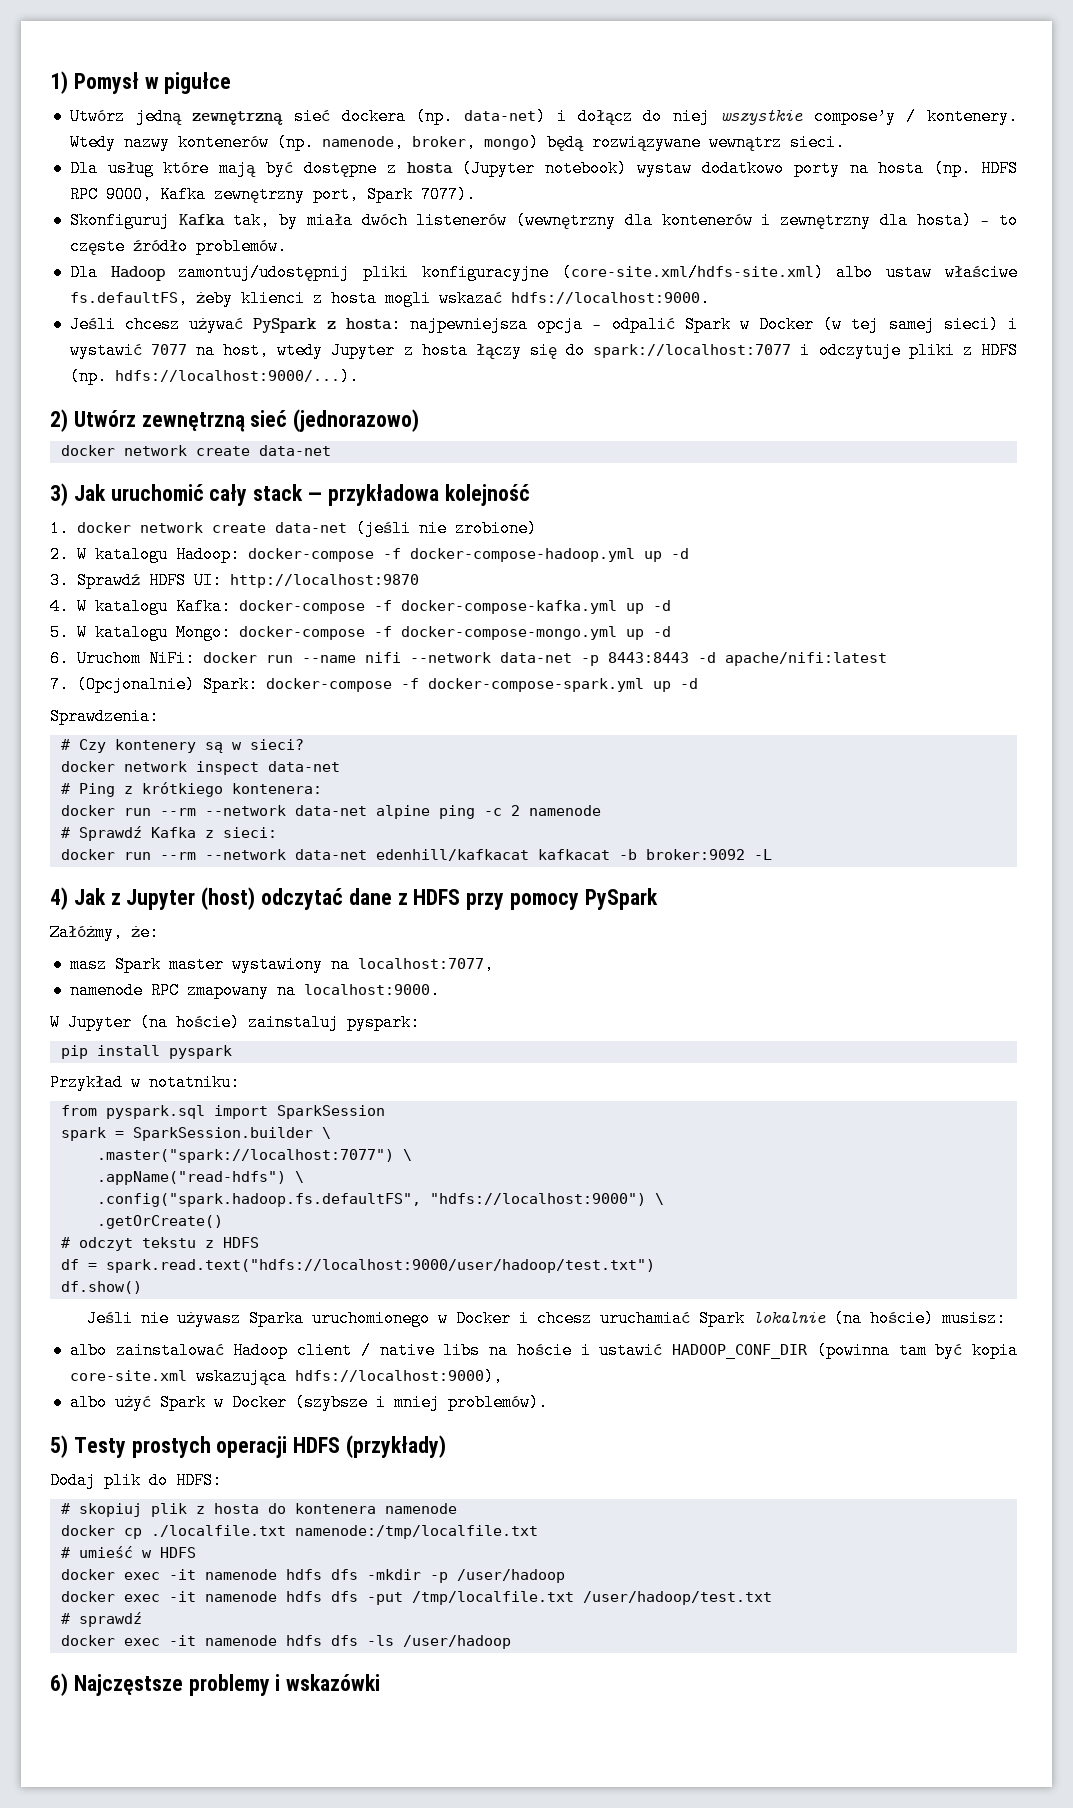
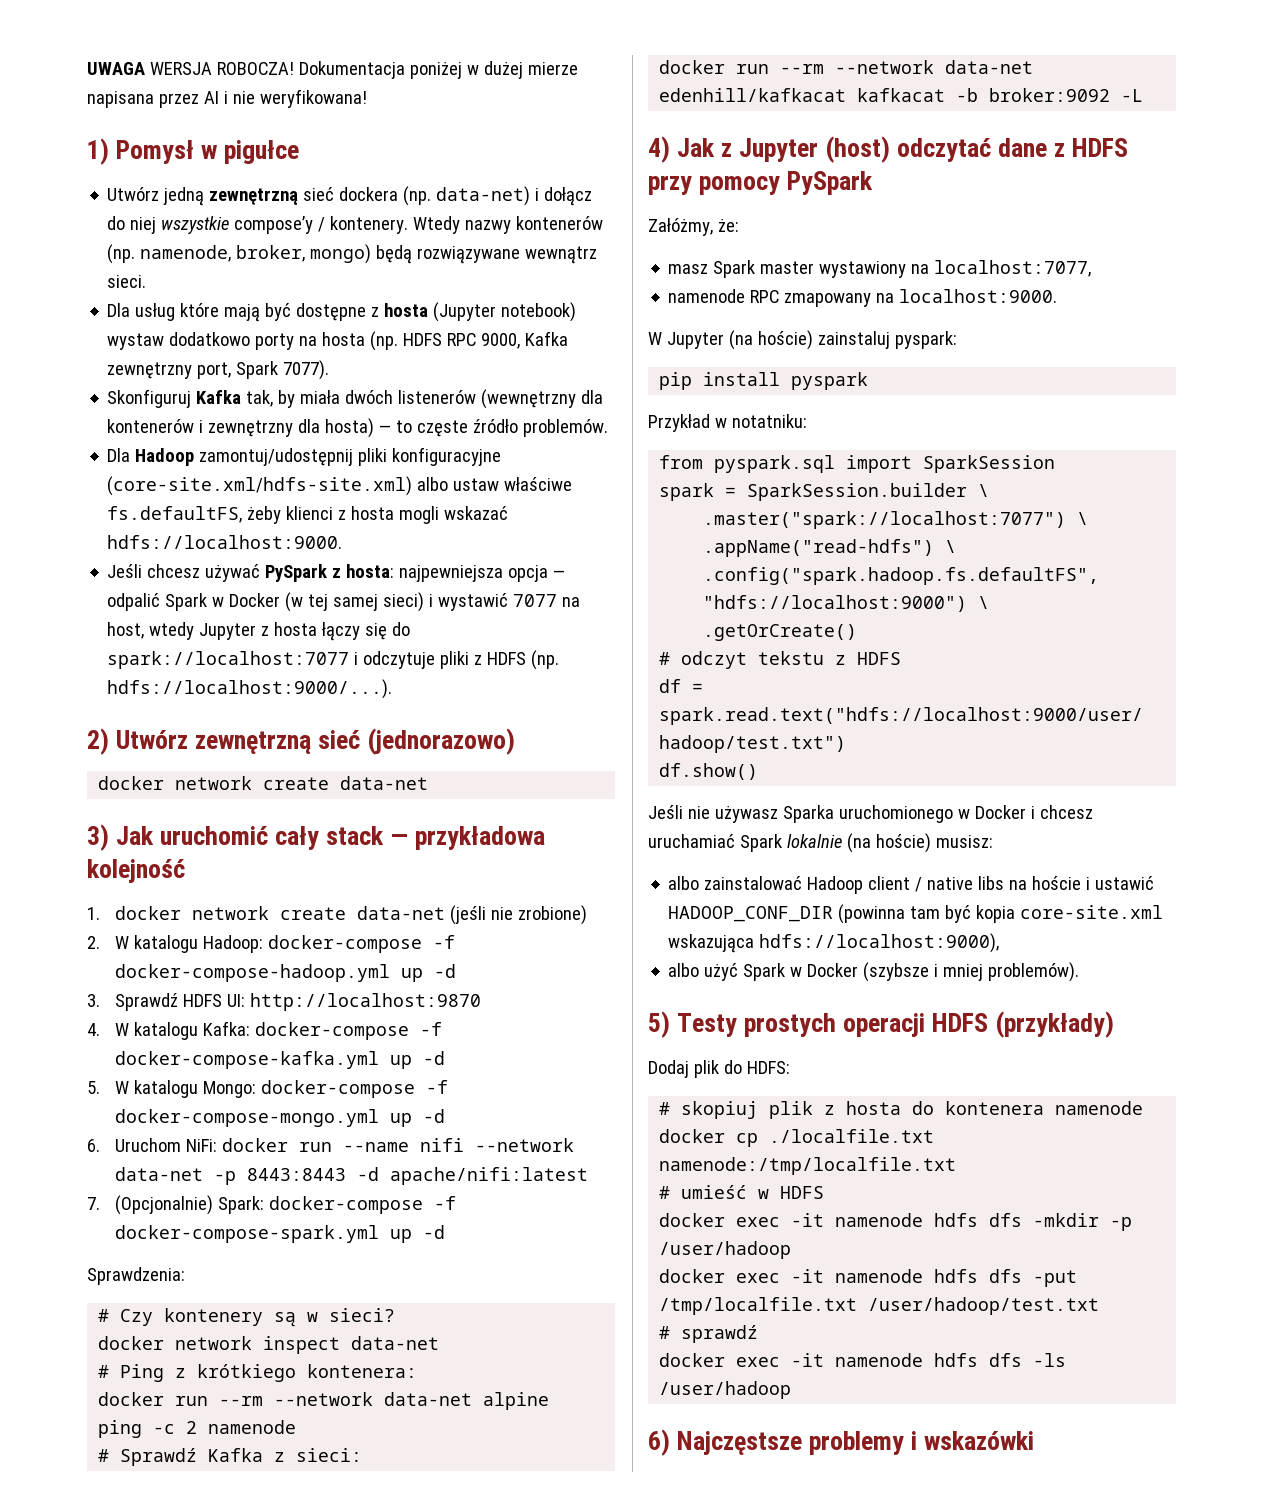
(50, 82) none -> [87,61,578,79] [87,89,367,108] UWAGA WERSJA ROBOCZA! Dokumentacja poniżej w dużej mierze napisana przez AI i nie weryfikowana! //

